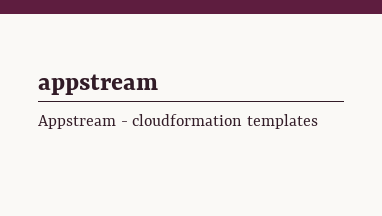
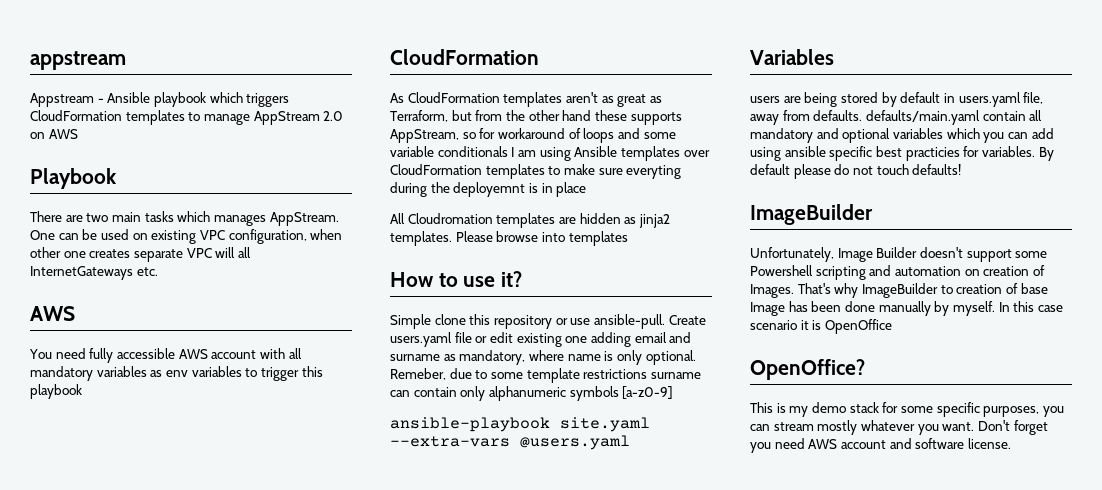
[132,114,319,129] cloudformation templates -> [107,92,290,107] [30,110,344,125] [30,129,78,139] [30,168,117,189] [30,211,339,226] [30,229,343,244] [30,247,251,262] [30,266,158,280] [30,306,75,321] [29,348,302,363] [30,366,323,381] [30,384,82,399] [390,49,539,65] [390,92,662,107] [390,110,682,125] [390,128,676,143] [390,146,710,161] [390,164,682,179] [390,182,587,197] [390,213,670,228] [390,231,628,246] [390,271,523,287] [390,314,706,329] [390,332,692,347] [390,350,696,365] [390,368,701,383] [390,386,674,401] [390,417,650,432] [390,435,630,450] [750,49,834,65] [750,92,1044,107] [750,110,1043,125] [750,128,1054,143] [750,146,1054,161] [750,164,962,179] [750,204,873,225] [750,247,1048,262] [750,265,1045,280] [750,283,1048,298] [750,301,1063,316] [750,319,892,334] [750,359,865,380] [750,402,1064,417] [750,420,1048,435] [750,438,1011,453] Ansible playbook which triggers CloudFormation templates to manage AppStream 2.0 on AWS // Playbook // There are two main tasks which manages AppStream. One can be used on existing VPC configuration, when other one creates separate VPC will all InternetGateways etc. // AWS // You need fully accessible AWS account with all mandatory variables as env variables to trigger this playbook // CloudFormation // As CloudFormation templates aren't as great as Terraform, but from the other hand these supports AppStream, so for workaround of loops and some variable conditionals I am using Ansible templates over CloudFormation templates to make sure everyting during the deployemnt is in place // All Cloudromation templates are hidden as jinja2 templates. Please browse into templates // How to use it? // Simple clone this repository or use ansible-pull. Create users.yaml file or edit existing one adding email and surname as mandatory, where name is only optional. Remeber, due to some template restrictions surname can contain only alphanumeric symbols [a-z0-9] // ansible-playbook site.yaml --extra-vars @users.yaml // Variables // users are being stored by default in users.yaml file, away from defaults. defaults/main.yaml contain all mandatory and optional variables which you can add using ansible specific best practicies for variables. By default please do not touch defaults! // ImageBuilder // Unfortunately, Image Builder doesn't support some Powershell scripting and automation on creation of Images. That's why ImageBuilder to creation of base Image has been done manually by myself. In this case scenario it is OpenOffice // OpenOffice? // This is my demo stack for some specific purposes, you can stream mostly whatever you want. Don't forget you need AWS account and software license.

